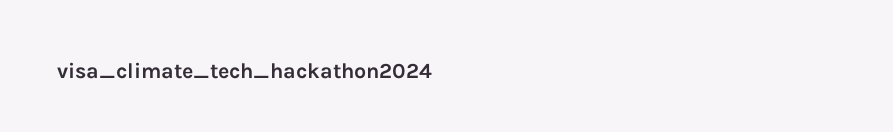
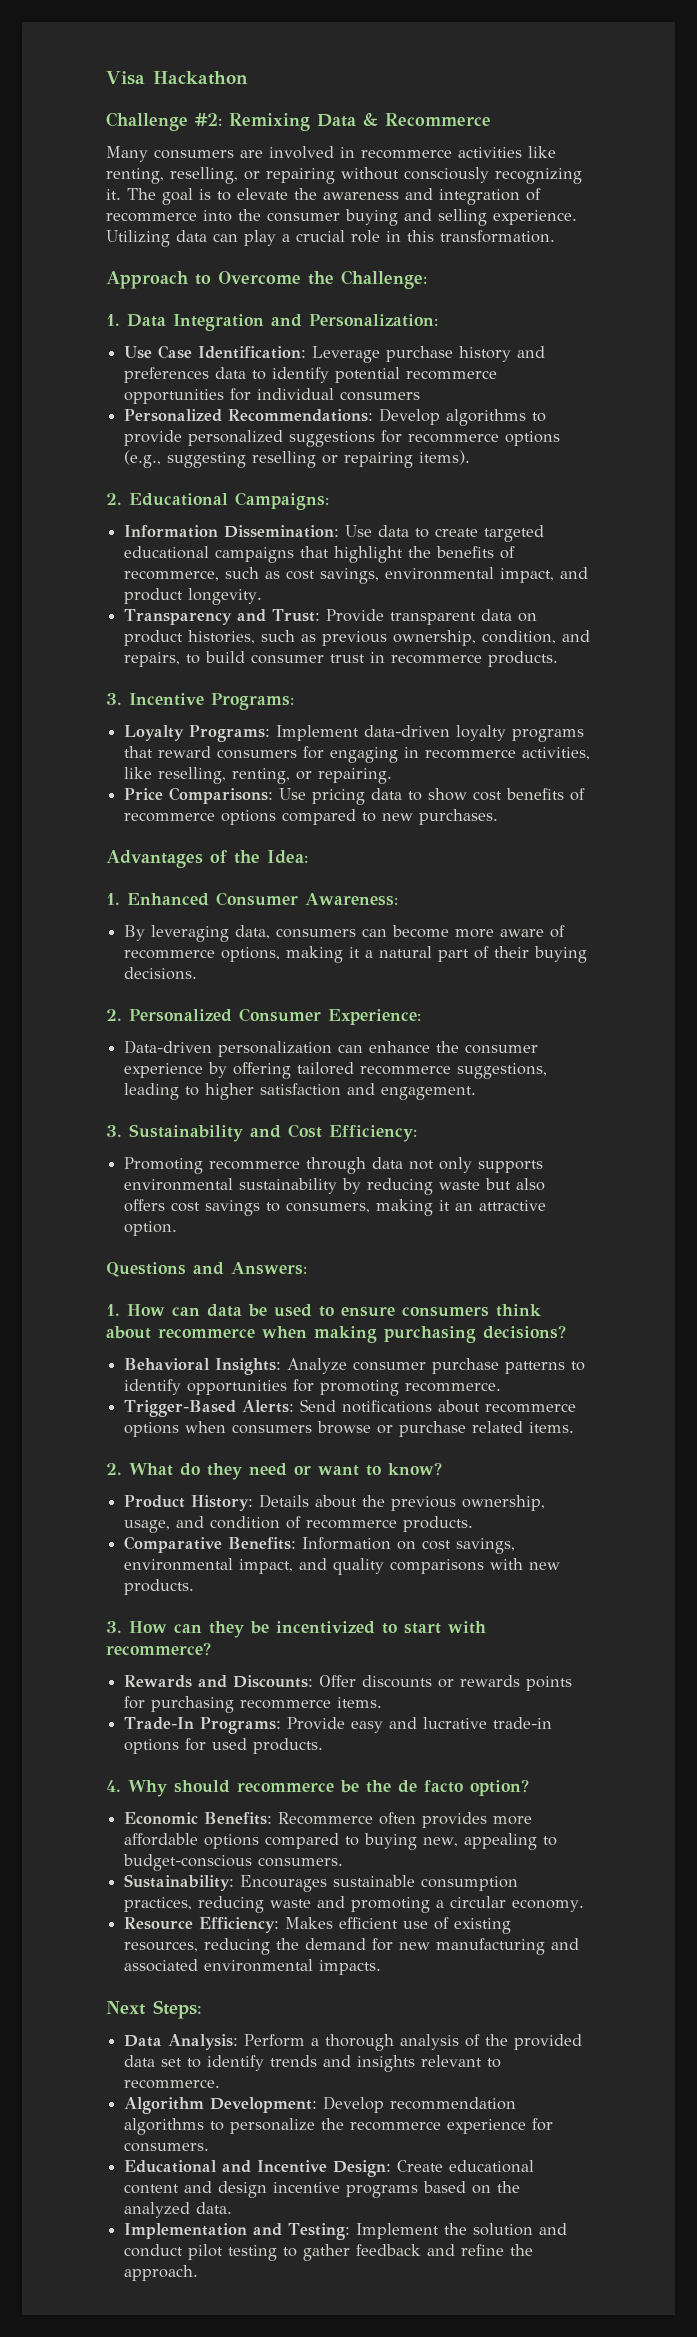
[57,62,432,79] visa_climate_tech_hackathon2024 -> [106,71,248,85] [106,112,491,131] [106,146,556,162] [106,167,582,184] [106,188,541,205] [106,209,577,226] [106,230,555,247] [106,270,427,289] [106,314,438,331] [124,345,546,363] [124,367,498,383] [124,388,421,404] [124,408,547,426] [124,430,561,447] [124,450,471,468] [106,492,329,510] [124,525,545,542] [124,546,516,563] [124,567,589,584] [124,588,263,605] [124,609,538,625] [124,630,591,646] [124,651,559,667] [106,693,294,710] [124,725,585,742] [124,746,591,763] [124,767,393,784] [124,787,586,805] [124,809,499,825] [106,850,308,868] [106,892,398,906] [124,925,566,942] [124,946,588,963] [124,967,198,980] [106,1008,421,1025] [124,1040,539,1057] [124,1062,548,1079] [124,1083,477,1100] [106,1124,417,1142] [124,1157,544,1174] [124,1178,546,1195] [124,1199,547,1216] [124,1221,178,1236] [106,1262,307,1277] [106,1304,541,1317] [106,1325,566,1343] [124,1358,586,1375] [124,1379,502,1396] [124,1399,577,1417] [124,1421,575,1437] [106,1462,442,1480] [124,1494,546,1511] [124,1516,474,1533] [124,1536,516,1554] [124,1558,561,1575] [124,1579,195,1595] [106,1621,486,1638] [106,1642,211,1656] [124,1675,573,1691] [124,1696,383,1713] [124,1717,553,1734] [124,1738,324,1754] [106,1779,529,1797] [124,1812,533,1828] [124,1833,558,1850] [123,1854,344,1871] [124,1874,519,1892] [124,1896,585,1913] [124,1917,512,1934] [124,1938,580,1955] [124,1959,382,1975] [106,2000,202,2019] [124,2034,583,2051] [124,2055,502,2072] [124,2079,221,2089] [124,2096,517,2114] [124,2118,554,2135] [124,2142,210,2152] [124,2160,535,2177] [124,2181,521,2198] [124,2202,233,2218] [124,2223,568,2240] [124,2244,534,2261] [124,2265,199,2281] Visa Hackathon // Challenge #2: Remixing Data & Recommerce // Many consumers are involved in recommerce activities like renting, reselling, or repairing without consciously recognizing it. The goal is to elevate the awareness and integration of recommerce into the consumer buying and selling experience. Utilizing data can play a crucial role in this transformation. // Approach to Overcome the Challenge: // 1. Data Integration and Personalization: // Use Case Identification: Leverage purchase history and preferences data to identify potential recommerce opportunities for individual consumers // Personalized Recommendations: Develop algorithms to provide personalized suggestions for recommerce options (e.g., suggesting reselling or repairing items). // 2. Educational Campaigns: // Information Dissemination: Use data to create targeted educational campaigns that highlight the benefits of recommerce, such as cost savings, environmental impact, and product longevity. // Transparency and Trust: Provide transparent data on product histories, such as previous ownership, condition, and repairs, to build consumer trust in recommerce products. // 3. Incentive Programs: // Loyalty Programs: Implement data-driven loyalty programs that reward consumers for engaging in recommerce activities, like reselling, renting, or repairing. // Price Comparisons: Use pricing data to show cost benefits of recommerce options compared to new purchases. // Advantages of the Idea: // 1. Enhanced Consumer Awareness: // By leveraging data, consumers can become more aware of recommerce options, making it a natural part of their buying decisions. // 2. Personalized Consumer Experience: // Data-driven personalization can enhance the consumer experience by offering tailored recommerce suggestions, leading to higher satisfaction and engagement. // 3. Sustainability and Cost Efficiency: // Promoting recommerce through data not only supports environmental sustainability by reducing waste but also offers cost savings to consumers, making it an attractive option. // Questions and Answers: // 1. How can data be used to ensure consumers think about recommerce when making purchasing decisions? // Behavioral Insights: Analyze consumer purchase patterns to identify opportunities for promoting recommerce. // Trigger-Based Alerts: Send notifications about recommerce options when consumers browse or purchase related items. // 2. What do they need or want to know? // Product History: Details about the previous ownership, usage, and condition of recommerce products. // Comparative Benefits: Information on cost savings, environmental impact, and quality comparisons with new products. // 3. How can they be incentivized to start with recommerce? // Rewards and Discounts: Offer discounts or rewards points for purchasing recommerce items. // Trade-In Programs: Provide easy and lucrative trade-in options for used products. // 4. Why should recommerce be the de facto option? // Economic Benefits: Recommerce often provides more affordable options compared to buying new, appealing to budget-conscious consumers. // Sustainability: Encourages sustainable consumption practices, reducing waste and promoting a circular economy. // Resource Efficiency: Makes efficient use of existing resources, reducing the demand for new manufacturing and associated environmental impacts. // Next Steps: // Data Analysis: Perform a thorough analysis of the provided data set to identify trends and insights relevant to recommerce. // Algorithm Development: Develop recommendation algorithms to personalize the recommerce experience for consumers. // Educational and Incentive Design: Create educational content and design incentive programs based on the analyzed data. // Implementation and Testing: Implement the solution and conduct pilot testing to gather feedback and refine the approach.

